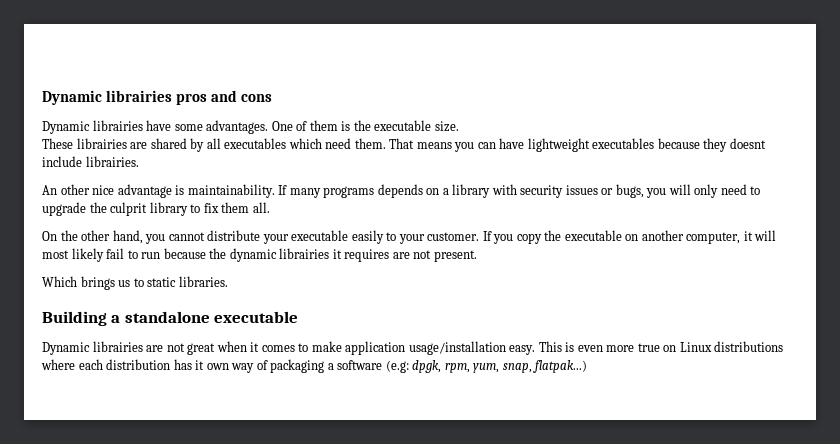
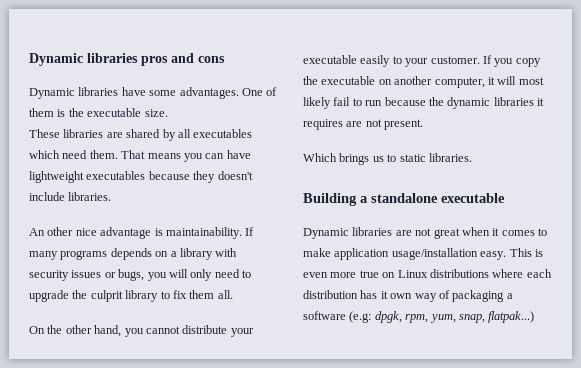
[42,90,173,105] Dynamic librairies -> [29,53,138,66] Dynamic libraries
[92,120,143,131] librairies -> [78,87,119,96] libraries
[76,138,127,149] librairies -> [63,129,104,138] libraries
[729,138,766,149] [42,156,139,167] doesnt include librairies. -> [217,171,253,180] [29,192,112,201] doesn't include libraries.
[279,248,330,259] librairies -> [493,97,534,106] libraries
[92,341,143,352] librairies -> [352,227,393,236] libraries

